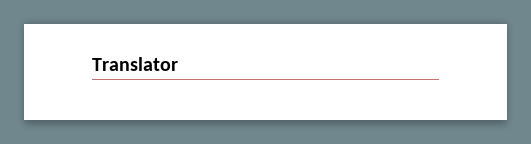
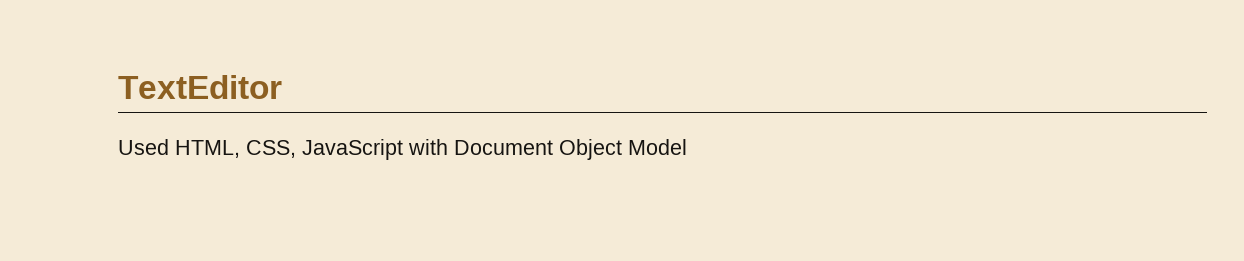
[92,57,178,71] Translator -> [118,75,282,99] [118,139,687,160] TextEditor // Used HTML, CSS, JavaScript with Document Object Model

